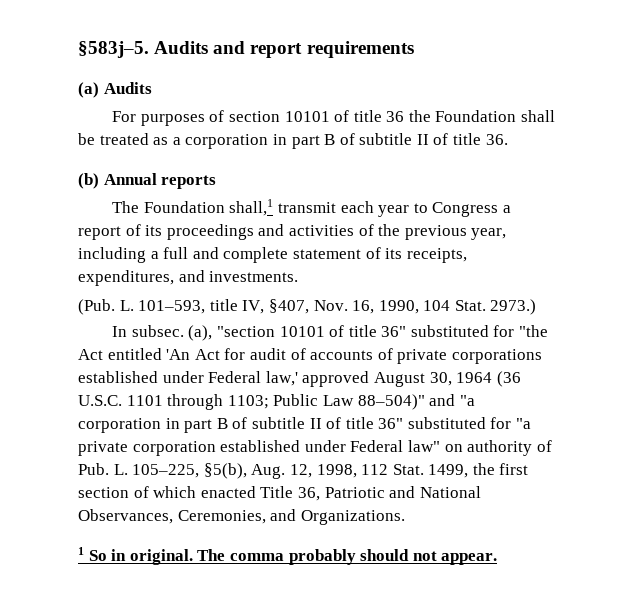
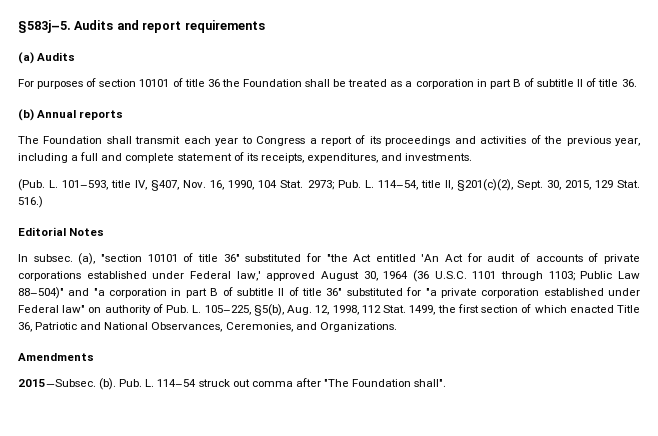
[229,199,274,216] shall,1 -> [106,136,132,144] shall
[490,299,537,315] 2973.) -> [307,179,640,191] [18,196,43,208] [18,227,105,236] 2973; Pub. L. 114–54, title II, §201(c)(2), Sept. 30, 2015, 129 Stat. 516.) // Editorial Notes
[78,547,498,565] 1 So in original. The comma probably should not appear. -> [18,353,94,361] [18,378,447,390] Amendments // 2015—Subsec. (b). Pub. L. 114–54 struck out comma after "The Foundation shall".

